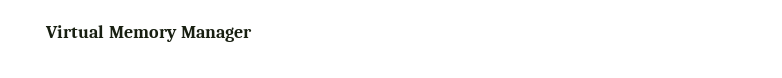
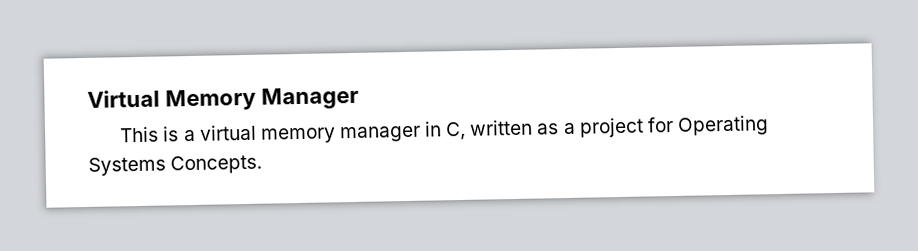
(252, 34) none -> [119,115,770,144] [88,154,263,176] // This is a virtual memory manager in C, written as a project for Operating Systems Concepts.

